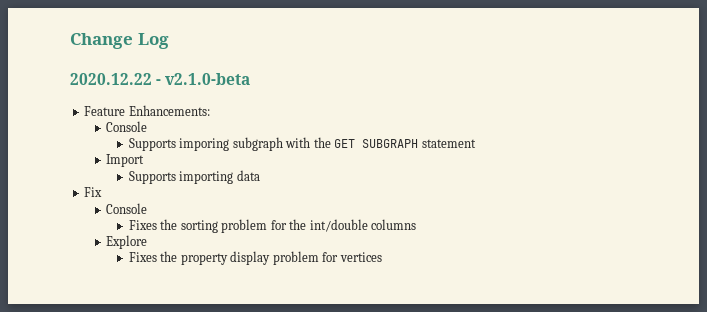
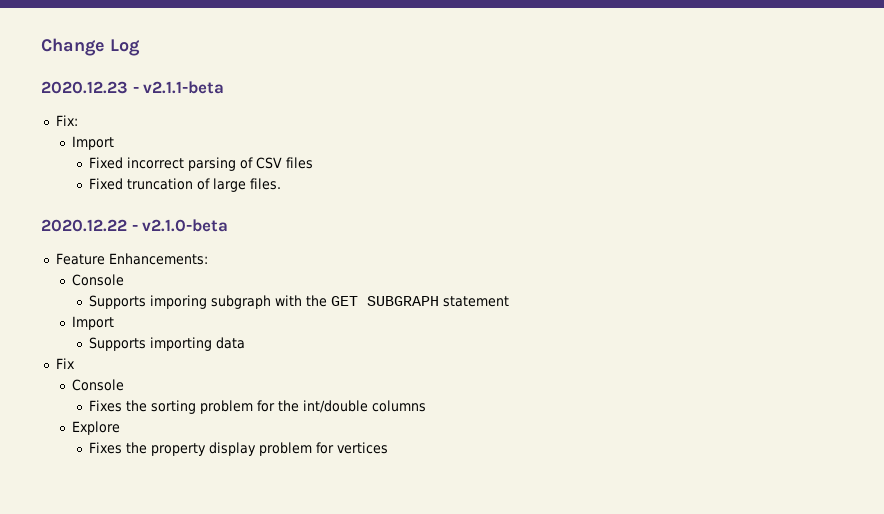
(169, 41) none -> [41,81,225,94] [55,115,78,126] [72,136,115,150] [88,157,313,171] [88,178,281,192] // 2020.12.23 - v2.1.1-beta // Fix: // Import // Fixed incorrect parsing of CSV files // Fixed truncation of large files.

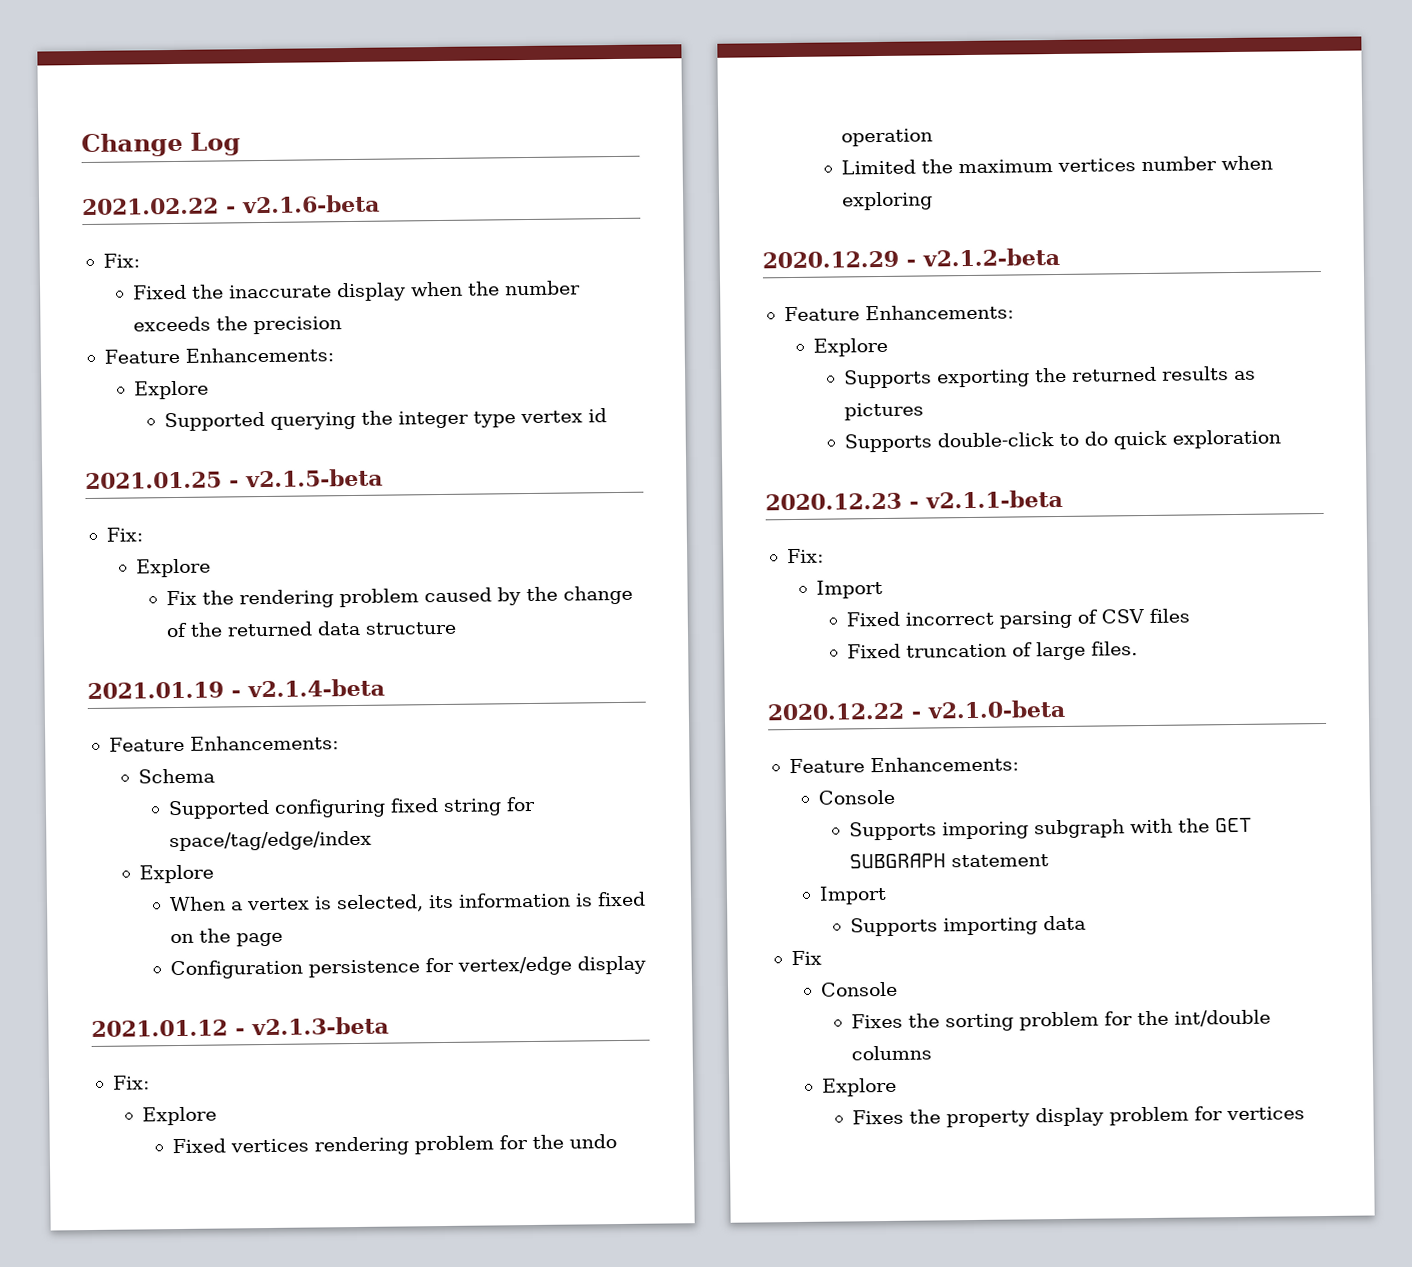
(140, 47) none -> [82,194,380,216] [102,253,140,268] [133,280,582,302] [133,316,343,335] [103,347,334,364] [134,380,210,400] [163,408,607,432] [85,468,383,490] [105,527,143,542] [136,558,212,578] [165,585,633,609] [165,620,456,638] [87,678,385,700] [108,735,339,752] [138,768,216,784] [167,796,536,820] [168,830,372,852] [139,864,215,884] [168,891,646,913] [169,928,283,947] [169,955,646,980] [91,1016,389,1037] [111,1075,150,1090] [142,1106,218,1126] [171,1134,617,1156] [840,128,933,147] [840,155,1273,175] [841,191,933,211] [762,247,1060,269] [783,304,1014,322] [813,337,889,357] [843,366,1256,389] [843,402,924,421] [843,429,1281,453] // 2021.02.22 - v2.1.6-beta // Fix: // Fixed the inaccurate display when the number exceeds the precision // Feature Enhancements: // Explore // Supported querying the integer type vertex id // 2021.01.25 - v2.1.5-beta // Fix: // Explore // Fix the rendering problem caused by the change of the returned data structure // 2021.01.19 - v2.1.4-beta // Feature Enhancements: // Schema // Supported configuring fixed string for space/tag/edge/index // Explore // When a vertex is selected, its information is fixed on the page // Configuration persistence for vertex/edge display // 2021.01.12 - v2.1.3-beta // Fix: // Explore // Fixed vertices rendering problem for the undo operation // Limited the maximum vertices number when exploring // 2020.12.29 - v2.1.2-beta // Feature Enhancements: // Explore // Supports exporting the returned results as pictures // Supports double-click to do quick exploration

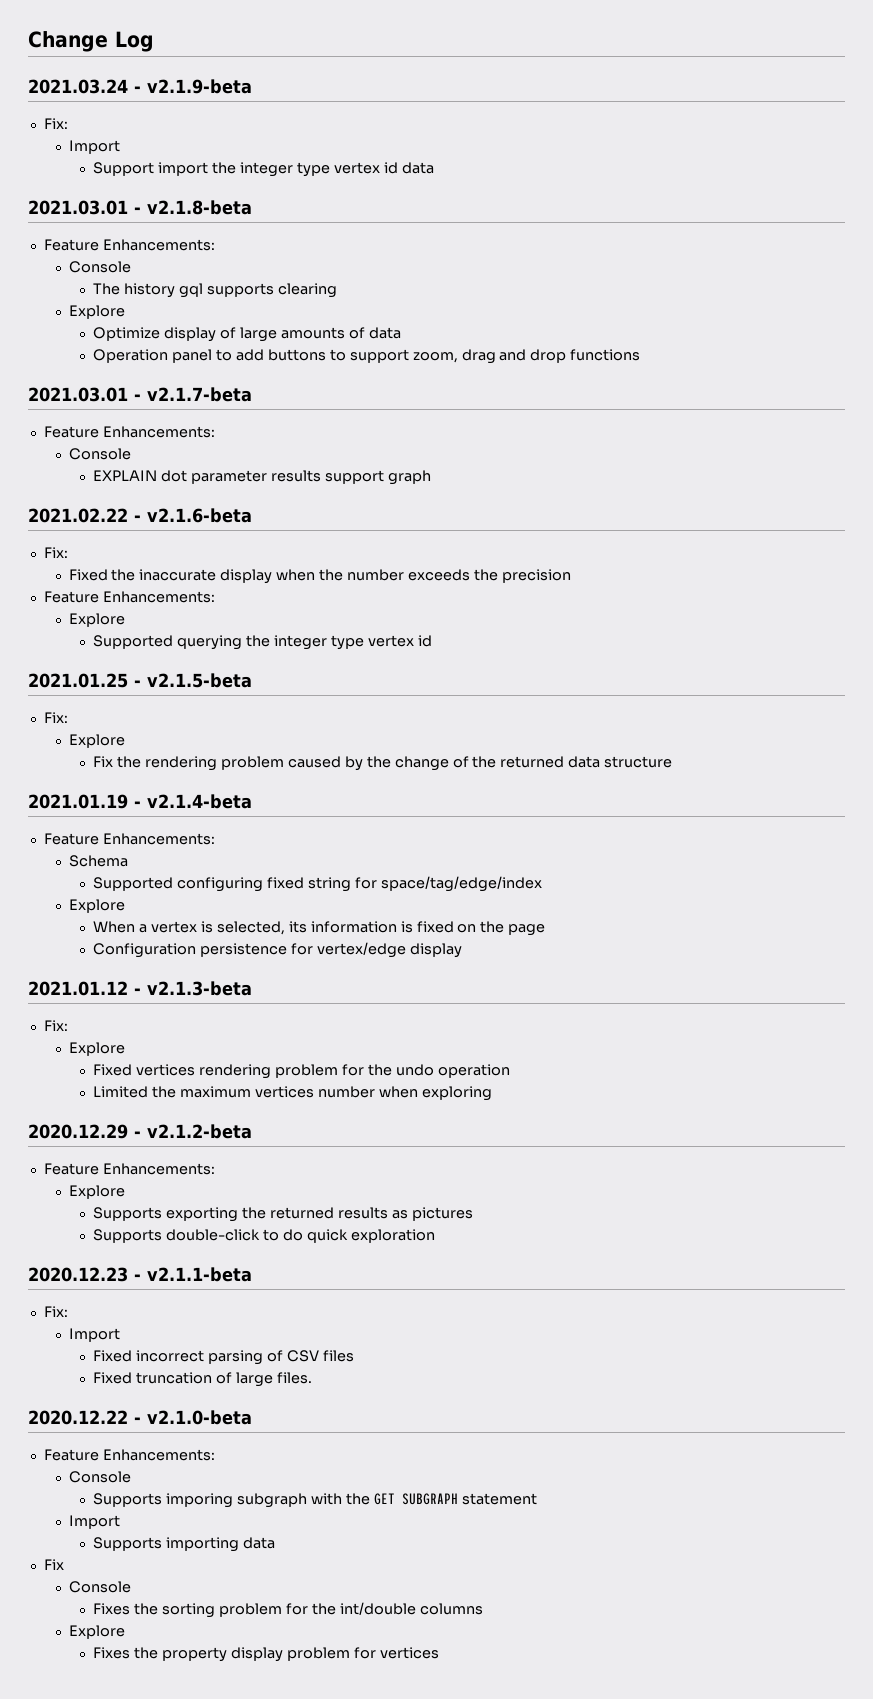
(241, 144) none -> [28,79,252,94] [43,118,68,129] [68,140,120,154] [93,162,434,177] [28,200,252,215] [43,239,215,251] [68,261,131,273] [93,283,337,298] [68,305,125,319] [93,327,401,342] [93,349,641,364] [28,387,252,402] [43,426,215,438] [68,448,131,460] [93,470,431,485] // 2021.03.24 - v2.1.9-beta // Fix: // Import // Support import the integer type vertex id data // 2021.03.01 - v2.1.8-beta // Feature Enhancements: // Console // The history gql supports clearing // Explore // Optimize display of large amounts of data // Operation panel to add buttons to support zoom, drag and drop functions // 2021.03.01 - v2.1.7-beta // Feature Enhancements: // Console // EXPLAIN dot parameter results support graph

